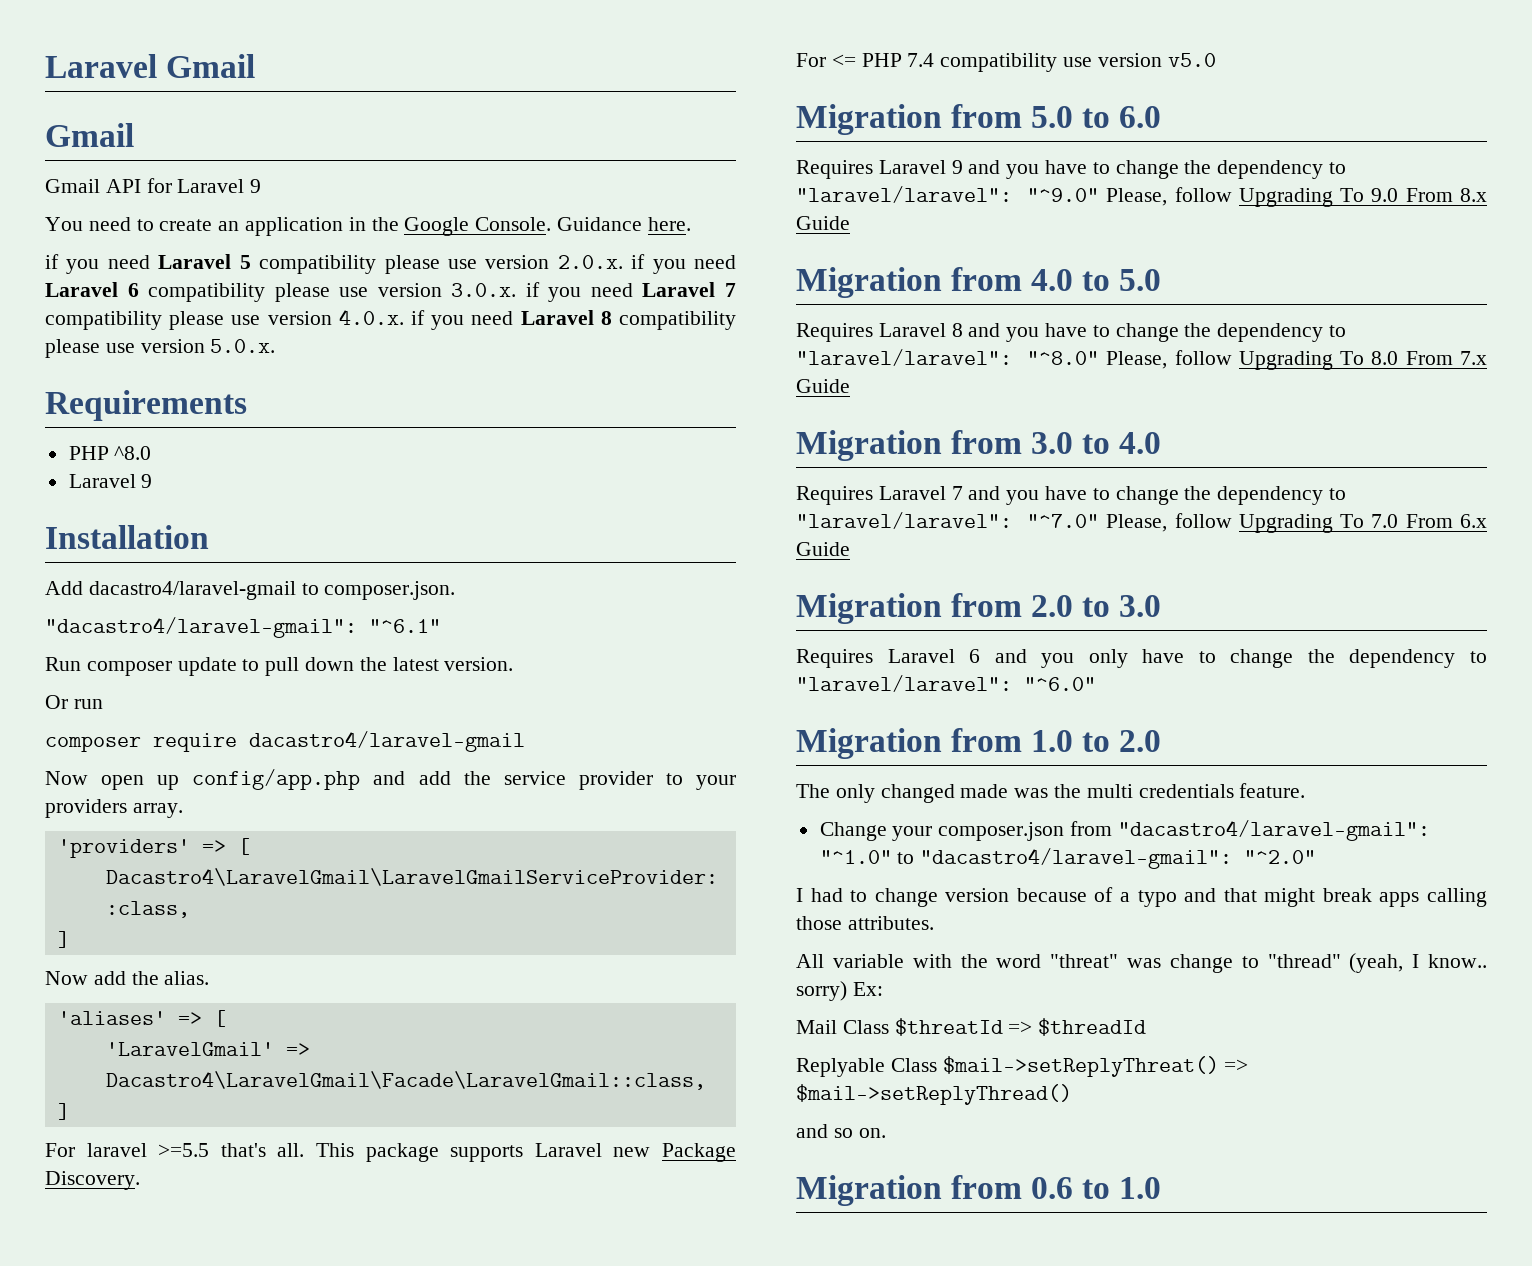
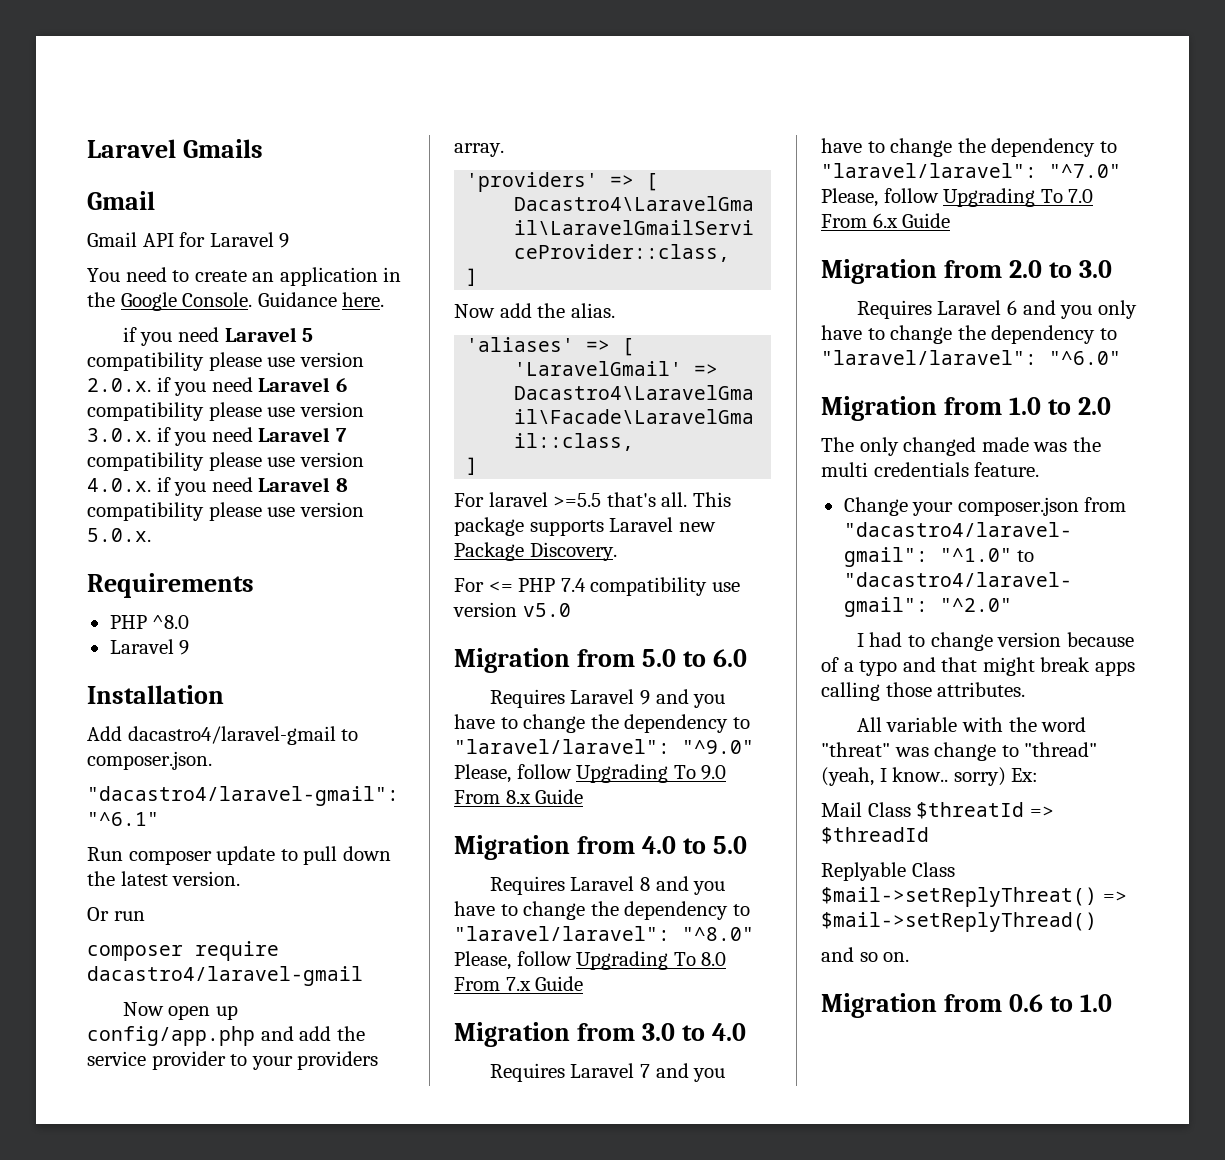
[45,54,256,78] Laravel Gmail -> [87,139,264,158] Laravel Gmails

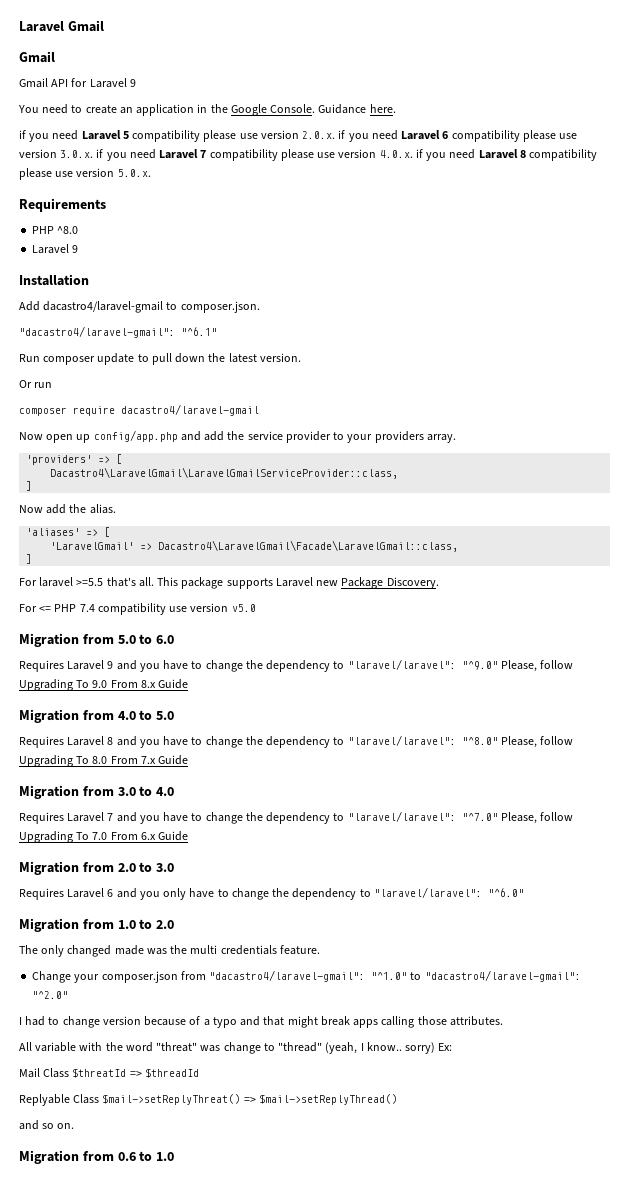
[87,139,264,158] Laravel Gmails -> [19,20,104,32] Laravel Gmail

